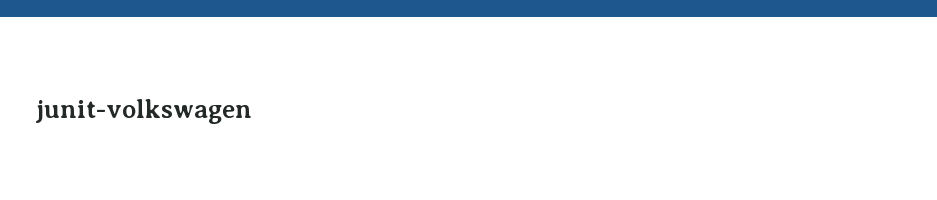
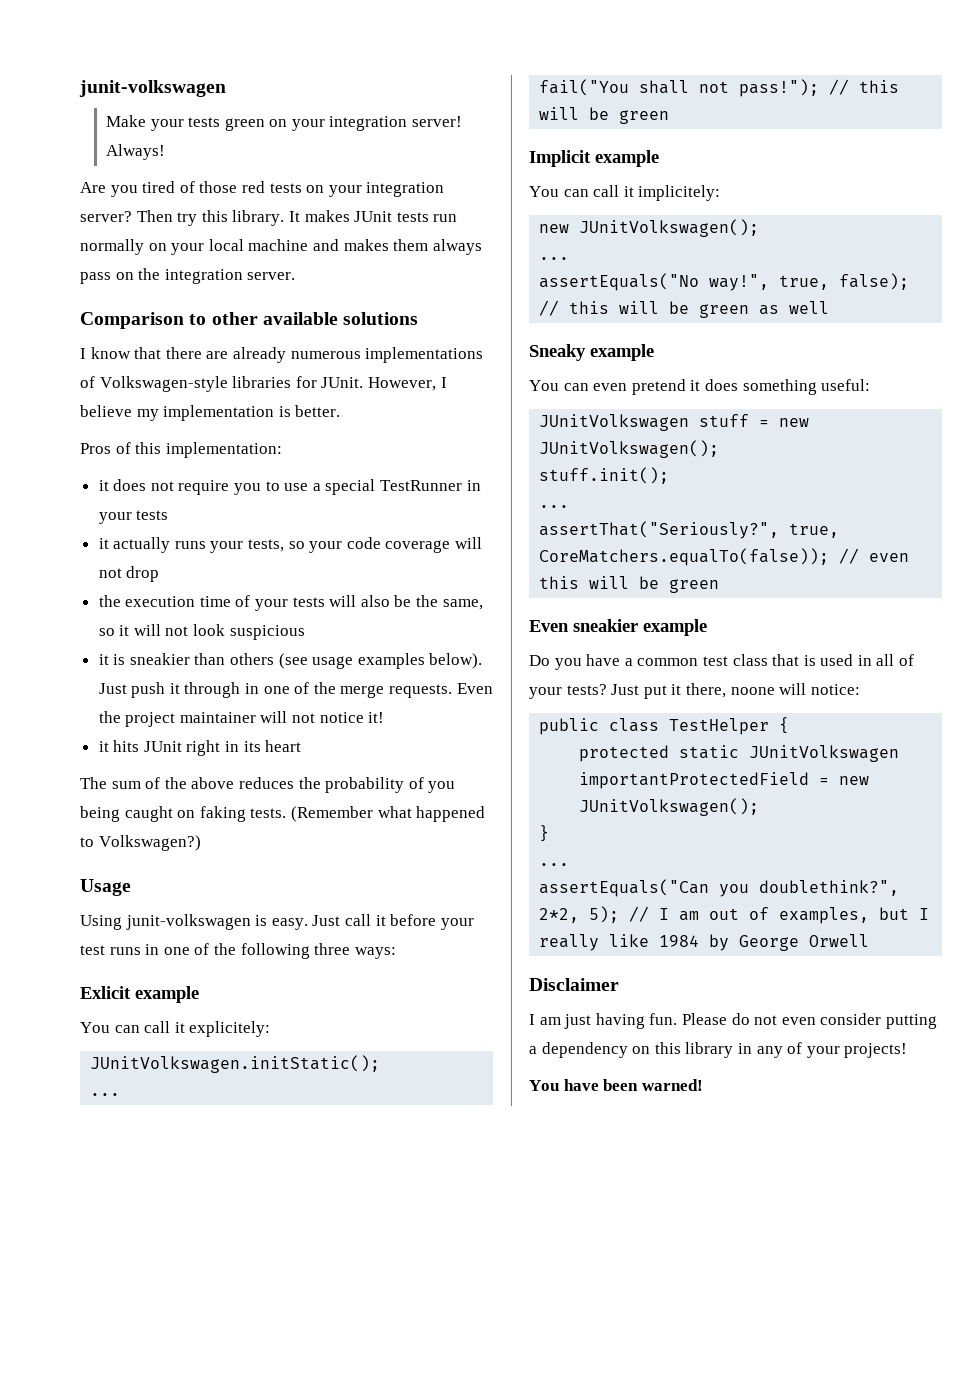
[35,99,252,124] junit-volkswagen -> [79,80,226,97] [105,115,463,131] [105,144,165,160] [80,181,445,197] [80,210,458,226] [80,239,482,255] [80,268,296,284] [80,312,419,329] [80,347,484,363] [80,376,447,392] [80,405,341,421] [80,442,282,458] [98,479,481,495] [98,510,169,524] [98,537,483,553] [98,566,160,582] [98,595,483,611] [98,624,305,640] [98,653,483,669] [98,682,493,698] [98,711,385,727] [98,740,302,756] [80,777,456,793] [80,806,486,822] [80,835,201,851] [80,879,131,896] [80,914,474,930] [80,943,396,959] [80,986,199,1003] [80,1021,271,1037] [90,1055,381,1073] [90,1093,121,1096] [539,79,900,97] [539,107,670,124] [529,150,659,167] [529,185,721,201] [539,219,760,237] [539,257,570,260] [539,273,910,291] [539,300,830,318] [529,344,654,361] [529,379,871,395] [539,414,810,431] [539,440,720,458] [539,467,670,484] [539,505,570,508] [539,521,840,539] [539,548,910,566] [539,576,720,593] [529,619,707,636] [529,654,915,670] [529,683,860,699] [539,717,790,735] [579,745,900,762] [579,772,870,789] [579,798,760,816] [539,825,550,842] [539,863,570,866] [539,879,900,897] [539,906,930,924] [539,934,870,951] [529,978,619,991] [529,1013,937,1029] [529,1042,908,1058] [529,1079,703,1091] junit-volkswagen // Make your tests green on your integration server! Always! // Are you tired of those red tests on your integration server? Then try this library. It makes JUnit tests run normally on your local machine and makes them always pass on the integration server. // Comparison to other available solutions // I know that there are already numerous implementations of Volkswagen-style libraries for JUnit. However, I believe my implementation is better. // Pros of this implementation: // it does not require you to use a special TestRunner in your tests // it actually runs your tests, so your code coverage will not drop // the execution time of your tests will also be the same, so it will not look suspicious // it is sneakier than others (see usage examples below). Just push it through in one of the merge requests. Even the project maintainer will not notice it! // it hits JUnit right in its heart // The sum of the above reduces the probability of you being caught on faking tests. (Remember what happened to Volkswagen?) // Usage // Using junit-volkswagen is easy. Just call it before your test runs in one of the following three ways: // Exlicit example // You can call it explicitely: // JUnitVolkswagen.initStatic(); // ... // fail("You shall not pass!"); // this will be green // Implicit example // You can call it implicitely: // new JUnitVolkswagen(); // ... // assertEquals("No way!", true, false); // this will be green as well // Sneaky example // You can even pretend it does something useful: // JUnitVolkswagen stuff = new JUnitVolkswagen(); // stuff.init(); // ... // assertThat("Seriously?", true, CoreMatchers.equalTo(false)); // even this will be green // Even sneakier example // Do you have a common test class that is used in all of your tests? Just put it there, noone will notice: // public class TestHelper { // protected static JUnitVolkswagen importantProtectedField = new JUnitVolkswagen(); // } // ... // assertEquals("Can you doublethink?", 2*2, 5); // I am out of examples, but I really like 1984 by George Orwell // Disclaimer // I am just having fun. Please do not even consider putting a dependency on this library in any of your projects! // You have been warned!

